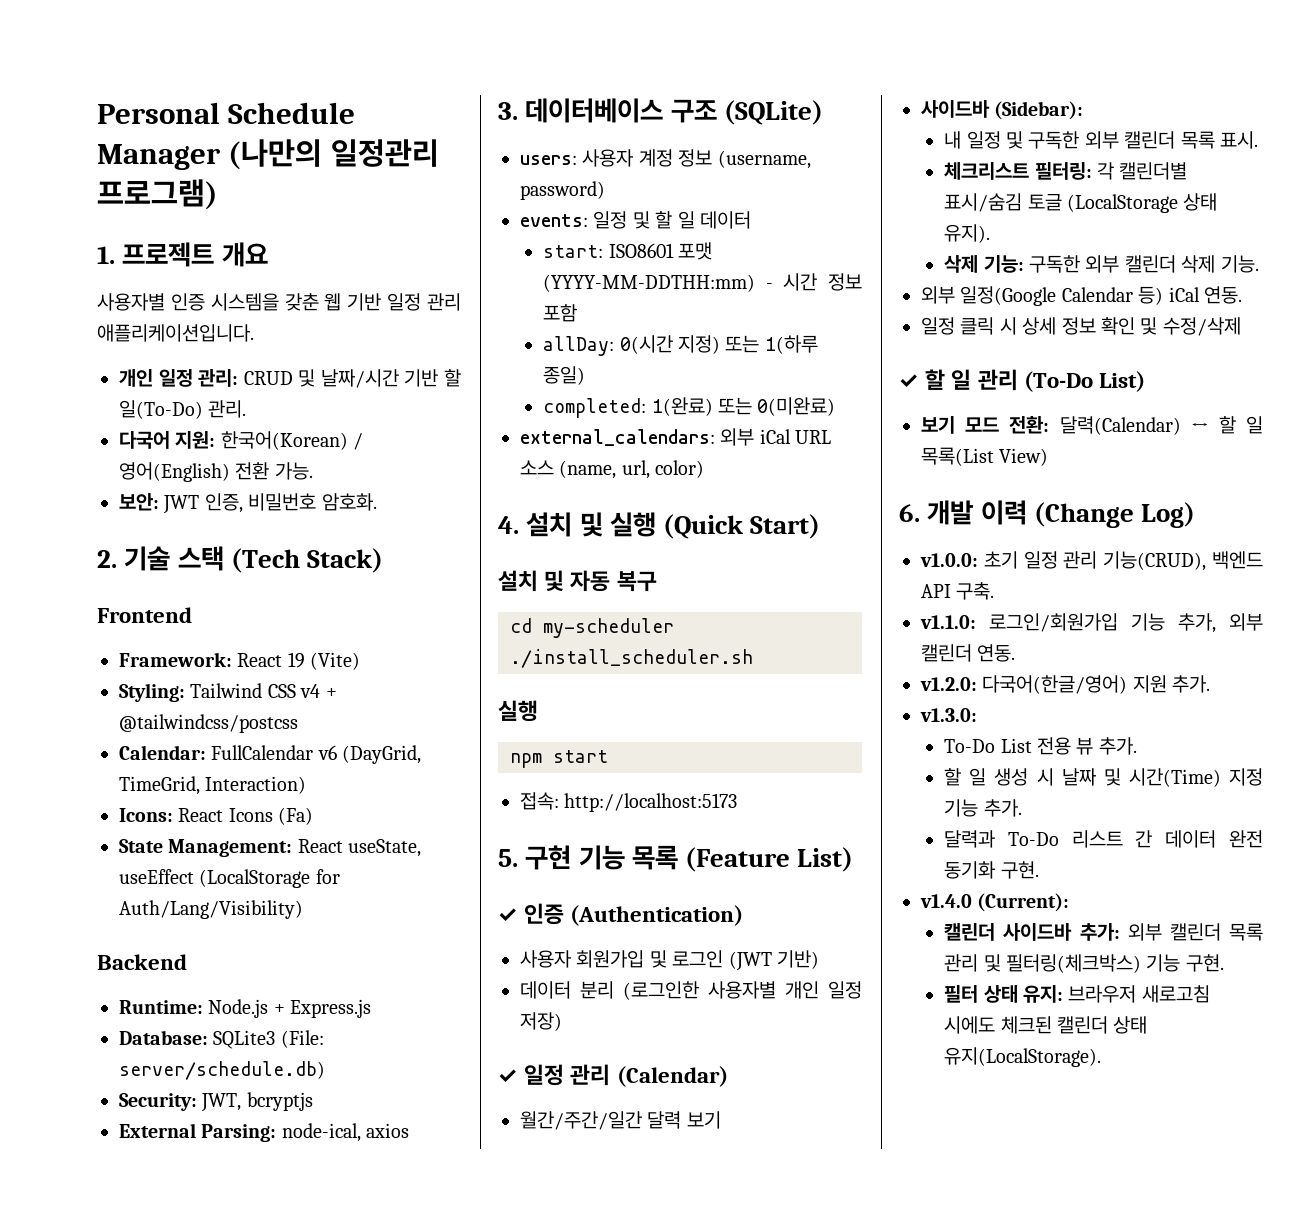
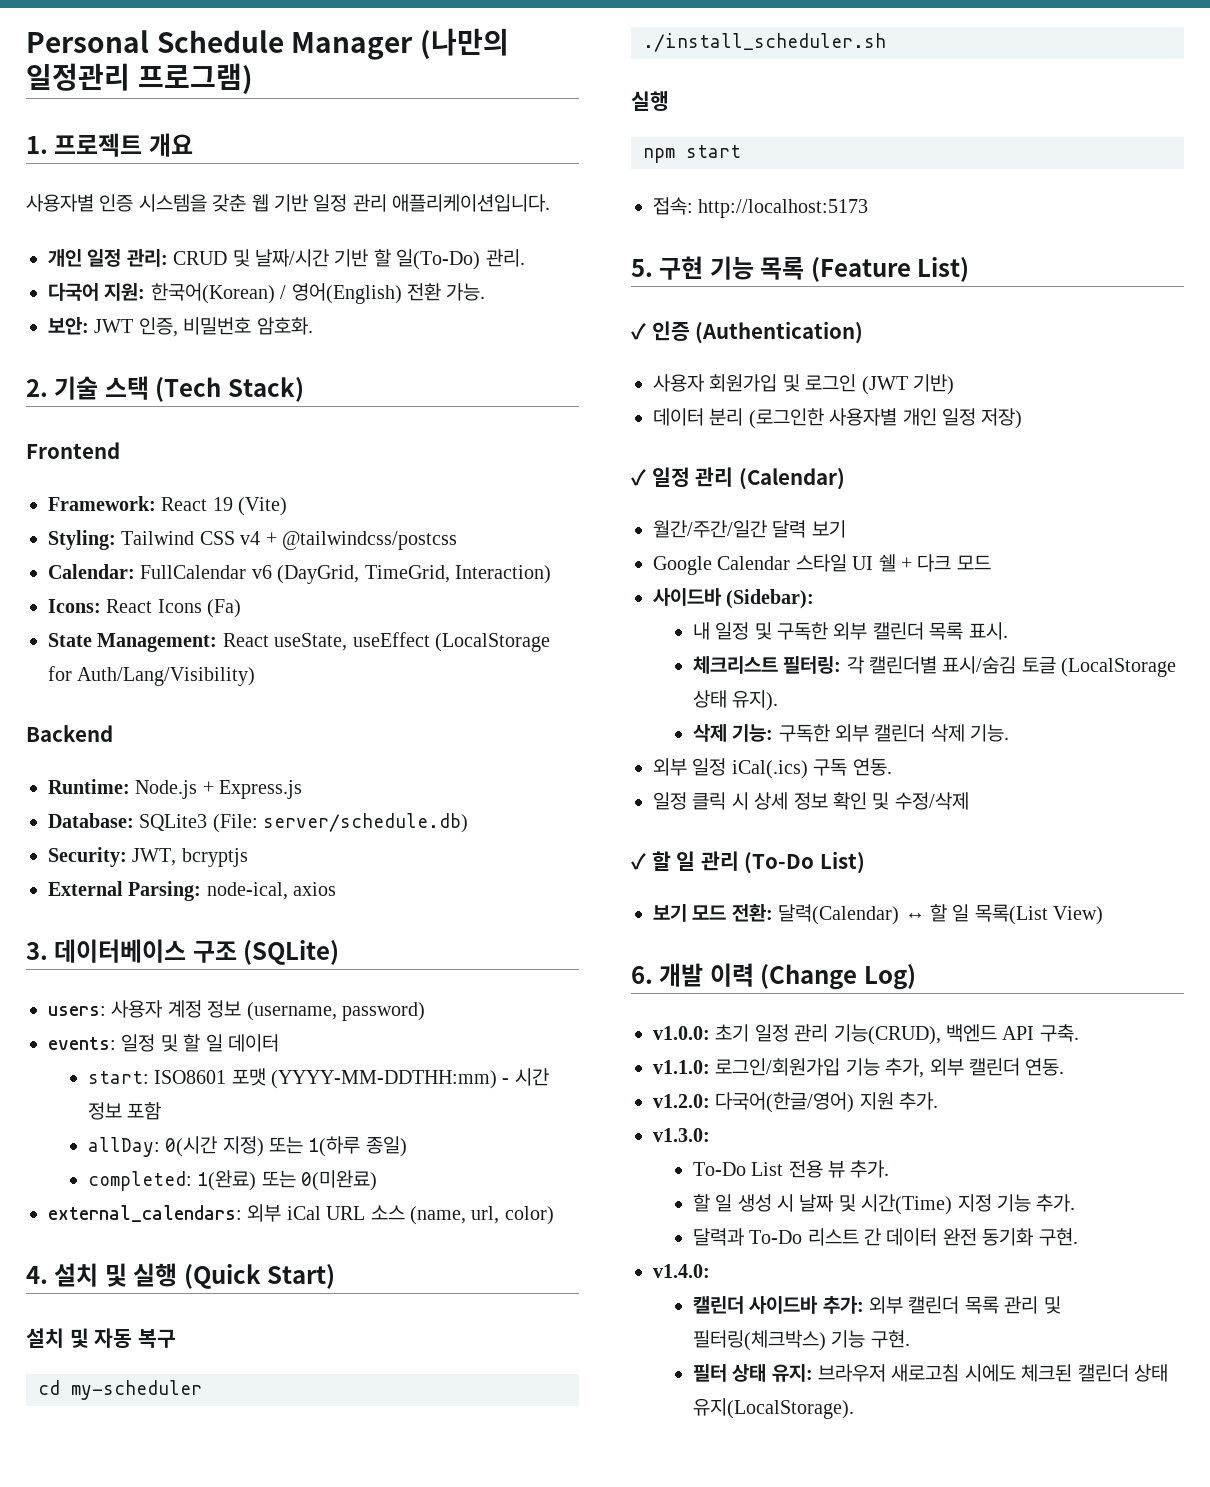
(721, 1120) none -> [653,554,991,575] // Google Calendar 스타일 UI 쉘 + 다크 모드
[960,286,1200,306] 일정(Google Calendar 등) iCal -> [692,758,848,779] 일정 iCal(.ics) 구독
[920,893,1070,912] v1.4.0 (Current): -> [653,1264,710,1278] v1.4.0:

